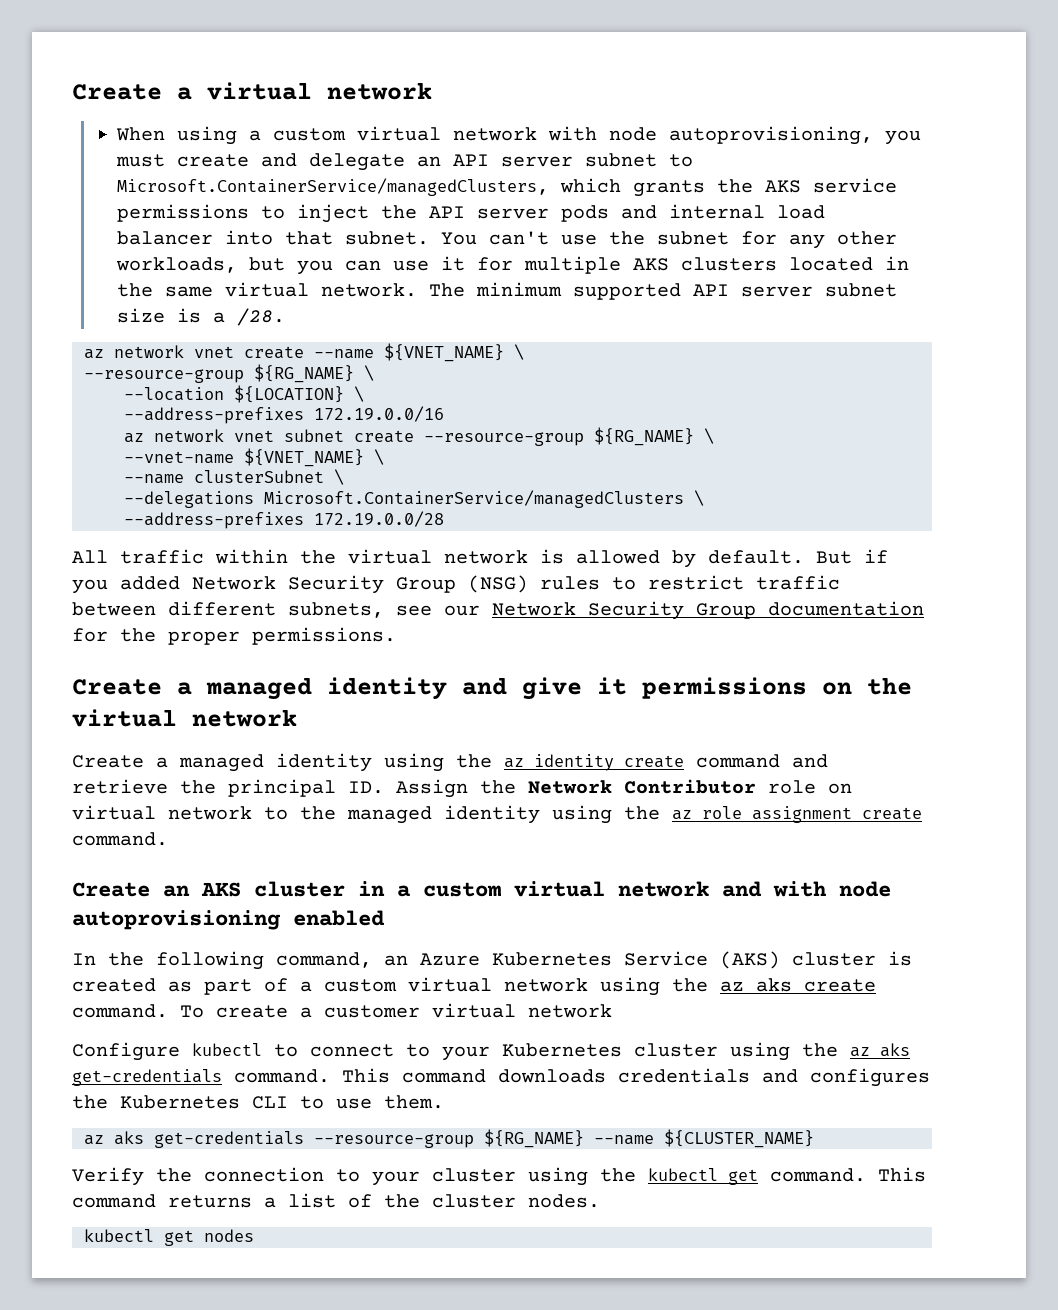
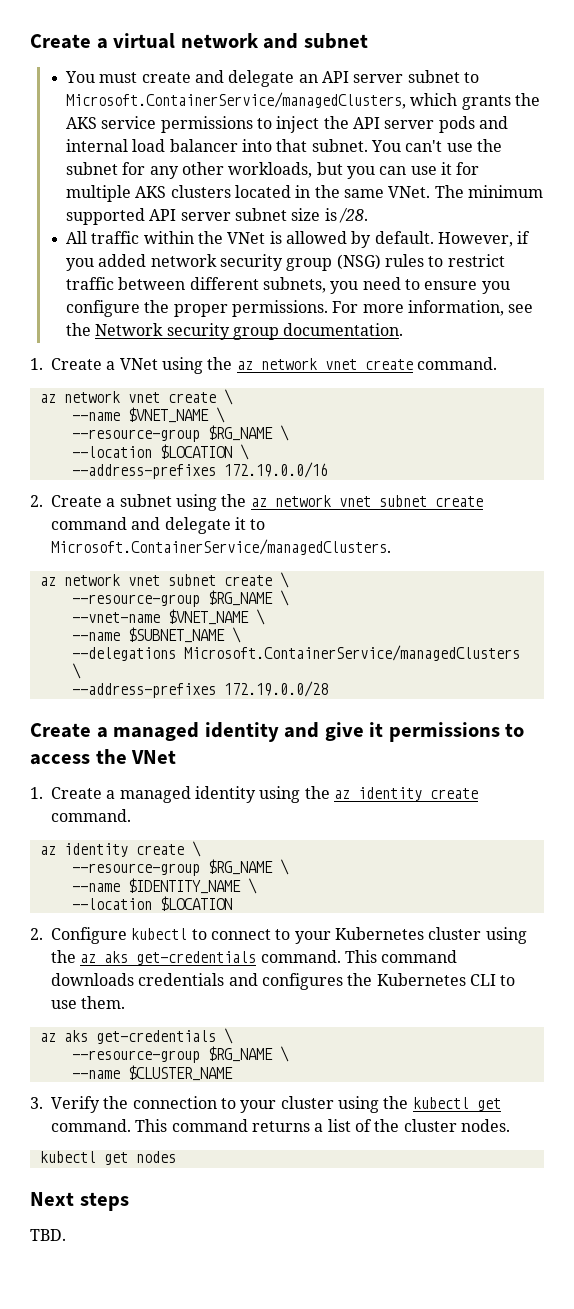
[115,126,921,145] // When using a custom virtual network with node autoprovisioning, you -> [263,33,368,49] [65,71,96,83] and subnet // You
[224,282,417,297] virtual network. -> [388,186,431,198] VNet.
[212,308,285,326] [84,343,524,362] [84,364,374,383] [124,385,344,403] a /28. // az network vnet create --name ${VNET_NAME} \ // --resource-group ${RG_NAME} \ // --location ${LOCATION} -> [338,208,368,223] [66,231,531,248] [66,254,505,271] [66,277,510,294] [66,300,534,317] [66,323,404,340] [30,357,497,374] [39,389,233,405] [71,407,225,423] [71,425,289,442] [71,444,232,459] /28. // All traffic within the VNet is allowed by default. However, if you added network security group (NSG) rules to restrict traffic between different subnets, you need to ensure you configure the proper permissions. For more information, see the Network security group documentation. // 1. Create a VNet using the az network vnet create command. // az network vnet create \ // --name $VNET_NAME \ // --resource-group $RG_NAME \ // --location $LOCATION
[124,427,694,446] // az network vnet subnet create --resource-group ${RG_NAME} -> [30,494,483,511] [51,517,266,534] [51,539,391,555] [39,572,289,588] [71,590,273,607] // 2. Create a subnet using the az network vnet subnet create command and delegate it to Microsoft.ContainerService/managedClusters. // az network vnet subnet create \ // --resource-group $RG_NAME
[244,448,384,467] [124,470,324,484] ${VNET_NAME} \ // --name clusterSubnet -> [167,609,265,625] [71,627,225,643] $VNET_NAME \ // --name $SUBNET_NAME
[72,549,888,568] [72,575,840,594] [72,601,924,620] [72,627,396,645] // All traffic within the virtual network is allowed by default. But if you added Network Security Group (NSG) rules to restrict traffic between different subnets, see our Network Security Group documentation for the proper permissions. -> (328, 689) none
[822,677,912,695] [72,709,297,727] on the virtual network // -> [505,723,525,737] [30,749,177,765] [30,787,43,799] to access the VNet // 1.
[696,754,828,768] [72,779,852,798] [72,805,922,824] [72,832,168,846] [72,881,891,897] [72,910,385,930] [72,951,912,970] [72,977,876,996] [72,1003,612,1018] command and retrieve the principal ID. Assign the Network Contributor role on virtual network to the managed identity using the az role assignment create command. // Create an AKS cluster in a custom virtual network and with node autoprovisioning enabled // In the following command, an Azure Kubernetes Service (AKS) cluster is created as part of a custom virtual network using the az aks create command. To create a customer virtual network // -> [51,809,131,822] [39,841,201,857] [71,859,289,876] [71,878,257,894] [71,896,232,911] [30,928,43,940] command. // az identity create \ // --resource-group $RG_NAME \ // --name $IDENTITY_NAME \ // --location $LOCATION // 2.
[314,1129,814,1148] --resource-group ${RG_NAME} --name ${CLUSTER_NAME} // -> [223,1028,233,1044] [71,1046,289,1063] [71,1065,233,1081] [30,1097,43,1109] \ // --resource-group $RG_NAME \ // --name $CLUSTER_NAME // 3.
(254, 1235) none -> [30,1192,129,1211] [30,1229,66,1241] // Next steps // TBD.

